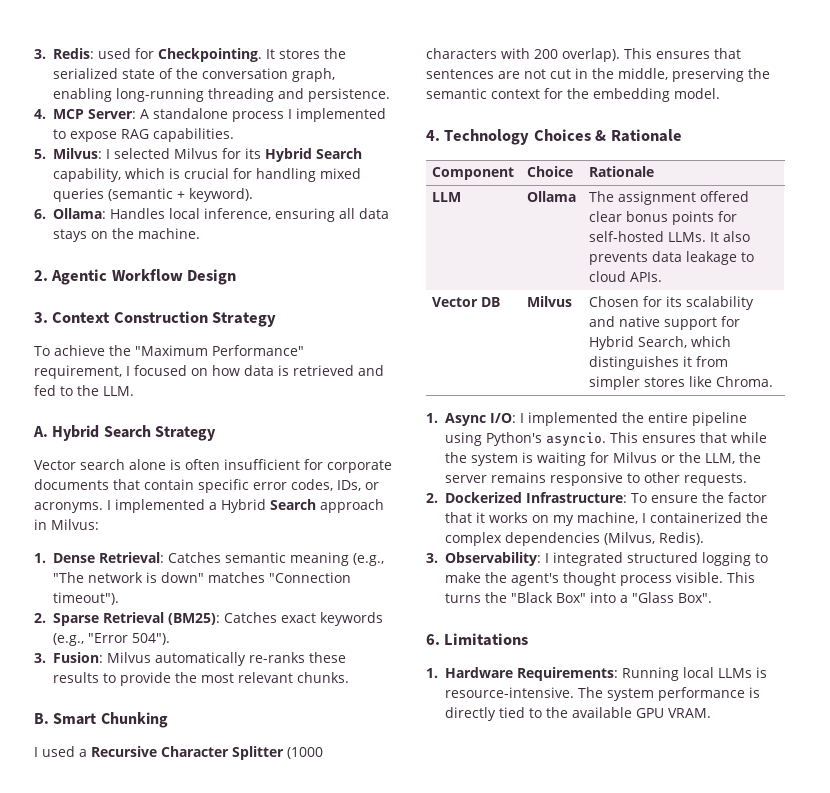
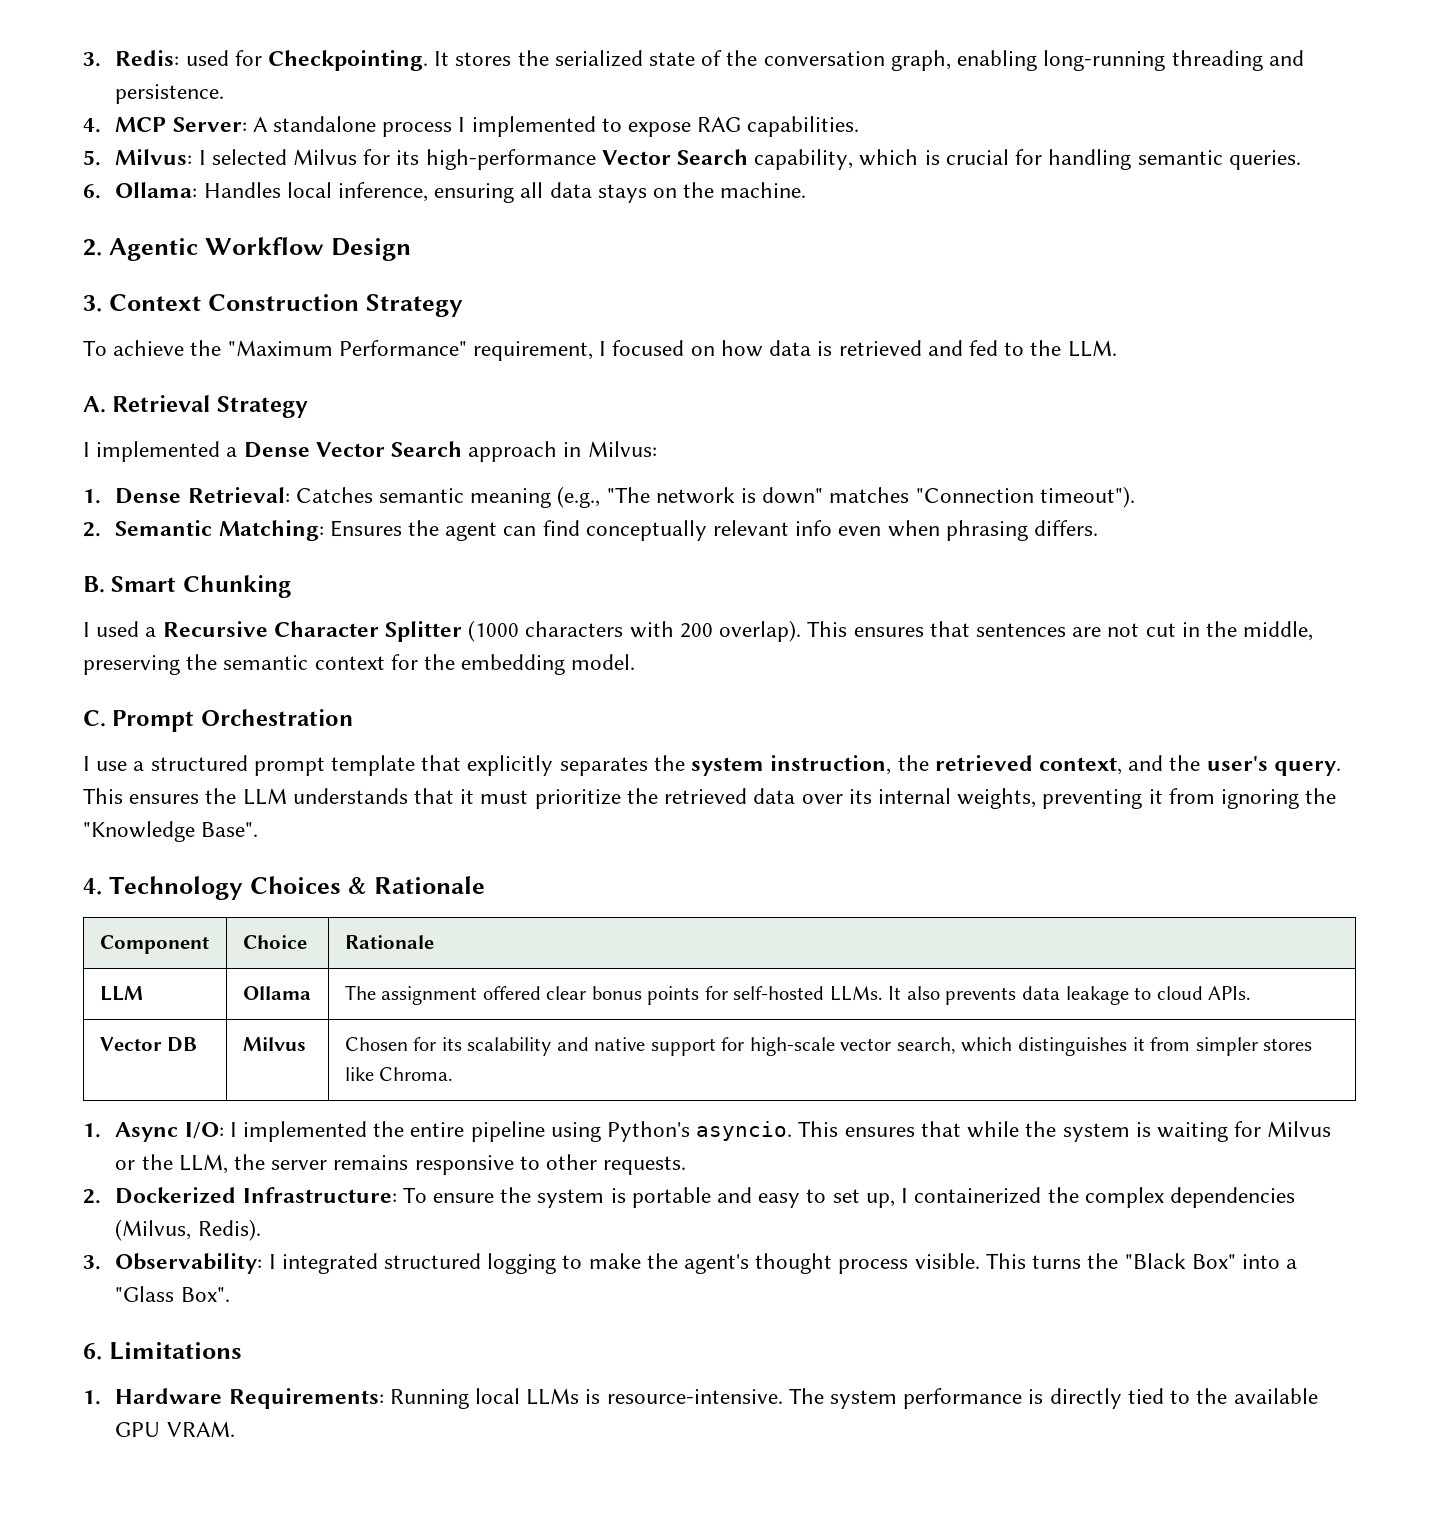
[265,148,312,162] Hybrid -> [425,149,671,170] high-performance Vector
[320,168,361,179] [53,188,253,202] mixed queries (semantic + keyword). -> [1137,150,1301,170] semantic queries.
[52,425,216,441] [34,459,392,473] [34,479,379,493] [34,502,103,513] Hybrid Search Strategy // Vector search alone is often insufficient for corporate documents that contain specific error codes, IDs, or acronyms. -> [112,395,308,418] Retrieval Strategy //
[221,499,266,513] Hybrid -> [243,442,385,458] Dense Vector
[53,612,383,626] [53,633,170,646] [34,652,346,666] [53,672,349,686] Sparse Retrieval (BM25): Catches exact keywords (e.g., "Error 504"). // 3. Fusion: Milvus automatically re-ranks these results to provide the most relevant chunks. -> [115,520,1099,541] Semantic Matching: Ensures the agent can find conceptually relevant info even when phrasing differs.
(720, 93) none -> [83,709,353,732] [83,755,1341,776] [83,788,1337,809] [83,821,259,842] // C. Prompt Orchestration // I use a structured prompt template that explicitly separates the system instruction, the retrieved context, and the user's query. This ensures the LLM understands that it must prioritize the retrieved data over its internal weights, preventing it from ignoring the "Knowledge Base".
[589,336,688,350] Hybrid Search, -> [749,1037,956,1056] high-scale vector search,
[727,492,767,503] [445,512,638,526] factor that it works on my machine, -> [537,1187,895,1208] system is portable and easy to set up,

